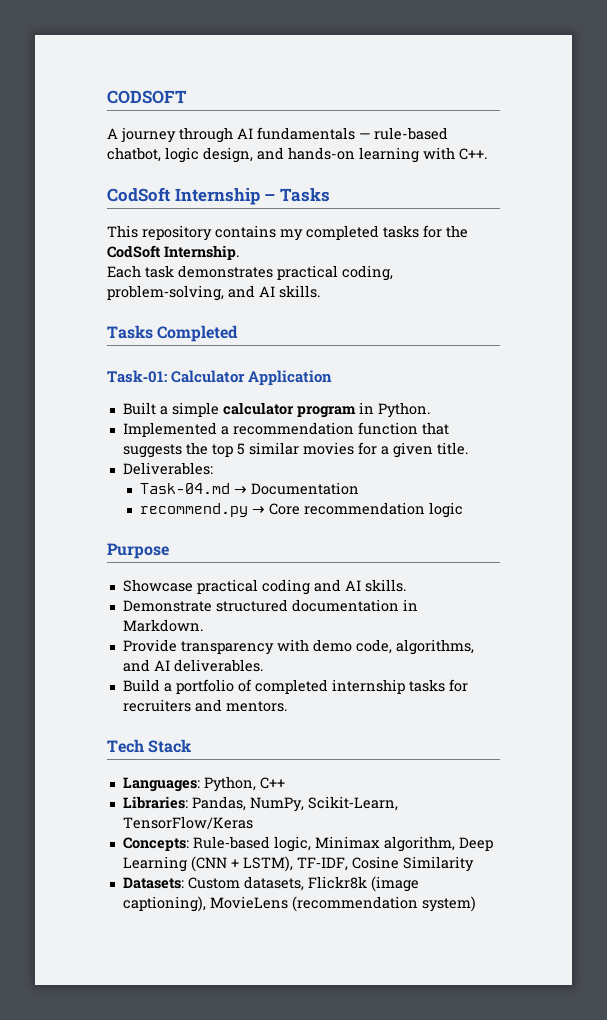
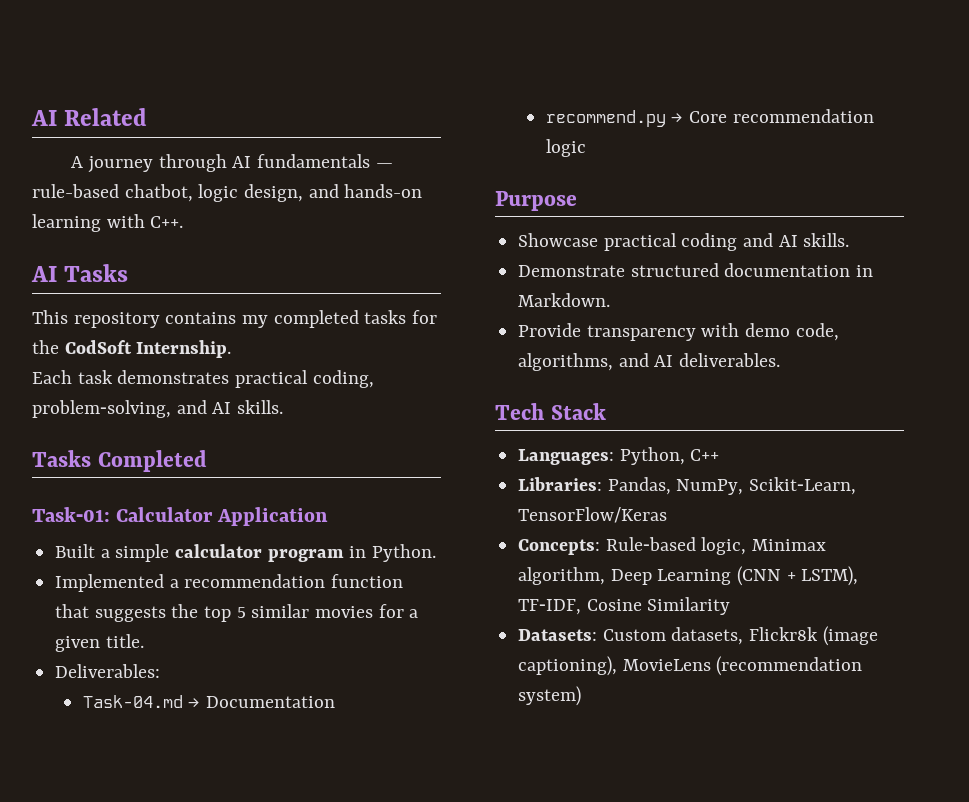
[107,90,187,104] CODSOFT -> [31,108,148,126] AI Related
[107,187,276,205] CodSoft Internship – -> [31,266,57,282] AI
[122,679,468,694] [122,699,287,712] // Build a portfolio of completed internship tasks for recruiters and mentors. -> (781, 360) none

